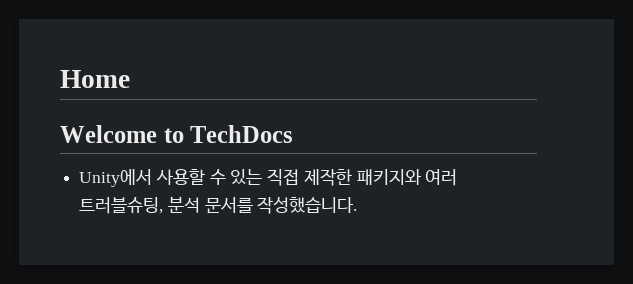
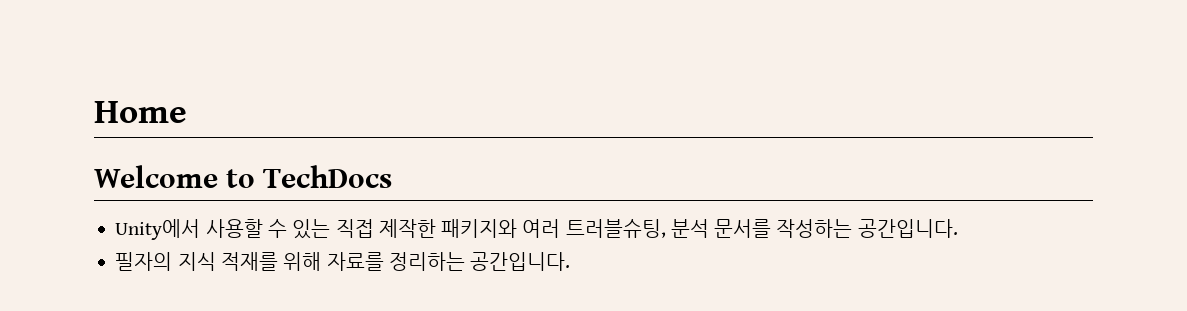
[257,196,358,214] 작성했습니다. -> [776,219,958,238] [115,252,571,271] 작성하는 공간입니다. // 필자의 지식 적재를 위해 자료를 정리하는 공간입니다.

